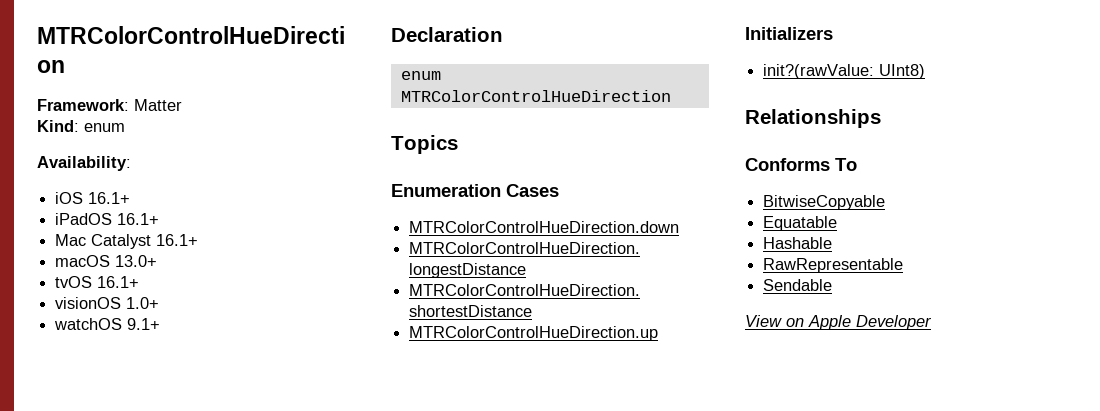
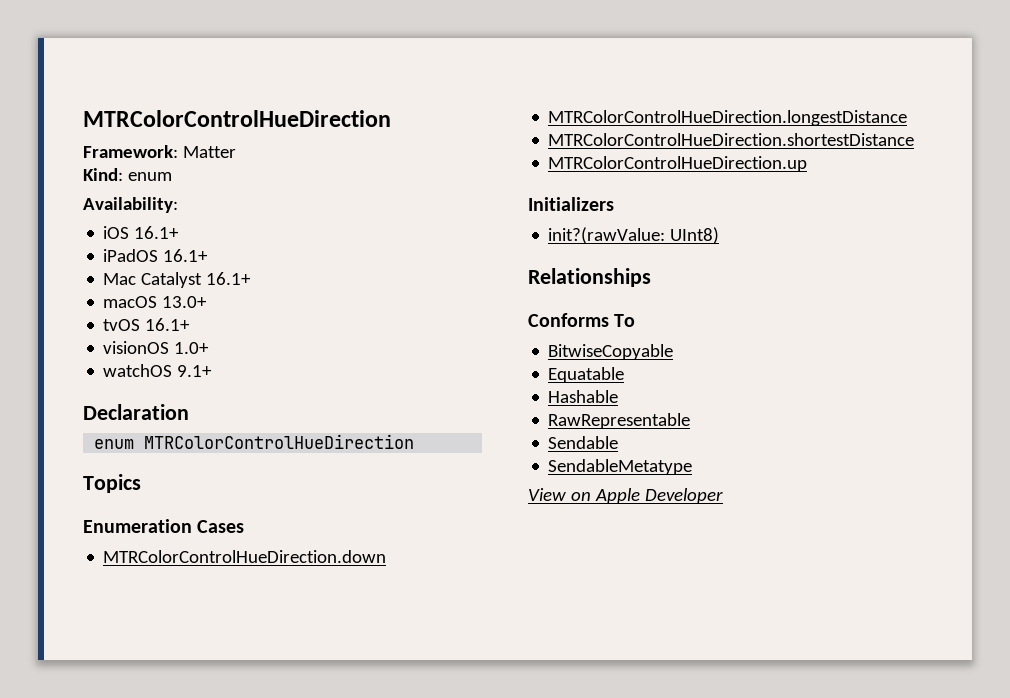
(833, 285) none -> [548,459,693,475] // SendableMetatype

